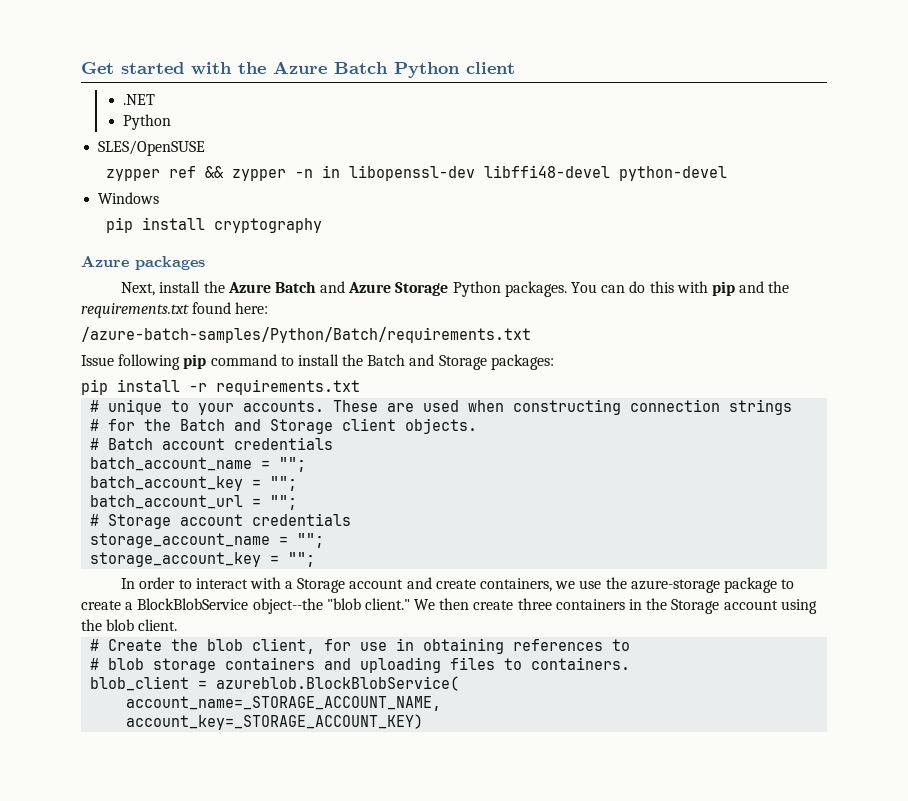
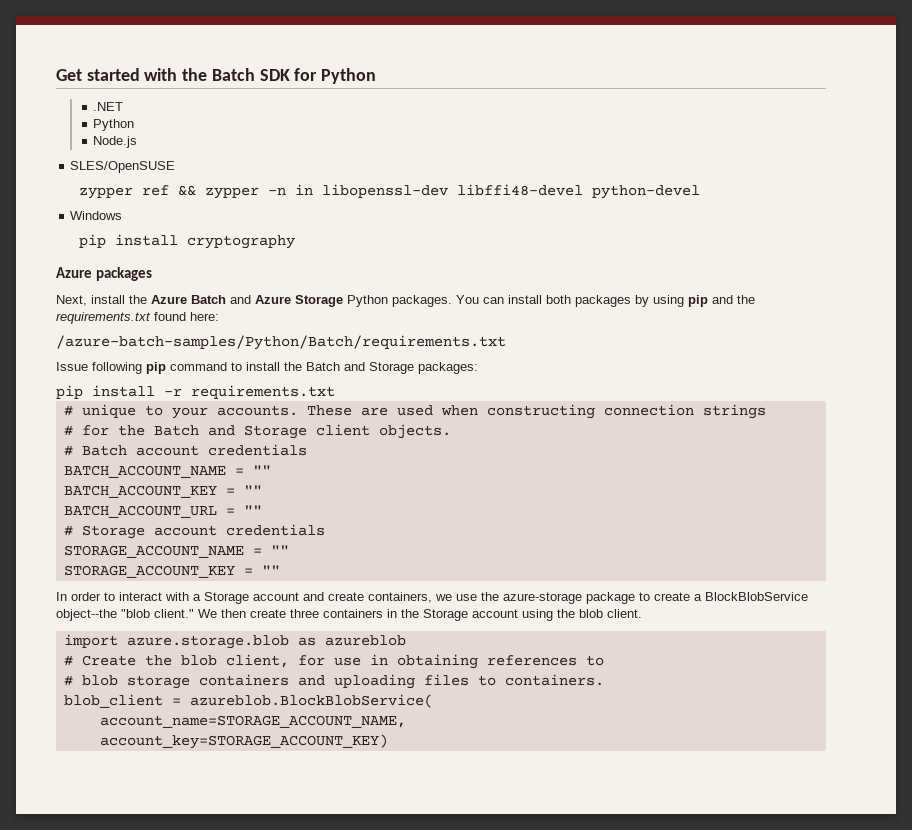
[273,61,515,78] Azure Batch Python client -> [211,68,377,84] Batch SDK for Python
(171, 122) none -> [93,136,138,148] // Node.js
[629,281,708,293] do this with -> [508,295,684,307] install both packages by using
[90,457,307,472] [90,476,298,491] [90,495,298,510] [90,513,352,529] [90,533,325,548] [90,552,316,567] batch_account_name = ""; // batch_account_key = ""; // batch_account_url = ""; // # Storage account credentials // storage_account_name = ""; // storage_account_key = ""; -> [63,465,271,478] [63,485,262,498] [63,505,262,518] [63,524,325,539] [63,545,289,558] [63,565,280,578] BATCH_ACCOUNT_NAME = "" // BATCH_ACCOUNT_KEY = "" // BATCH_ACCOUNT_URL = "" // # Storage account credentials // STORAGE_ACCOUNT_NAME = "" // STORAGE_ACCOUNT_KEY = ""
(178, 625) none -> [63,634,406,649] // import azure.storage.blob as azureblob
[126,696,442,711] [126,714,424,730] account_name=_STORAGE_ACCOUNT_NAME, // account_key=_STORAGE_ACCOUNT_KEY) -> [99,715,406,728] [99,734,388,749] account_name=STORAGE_ACCOUNT_NAME, // account_key=STORAGE_ACCOUNT_KEY)

